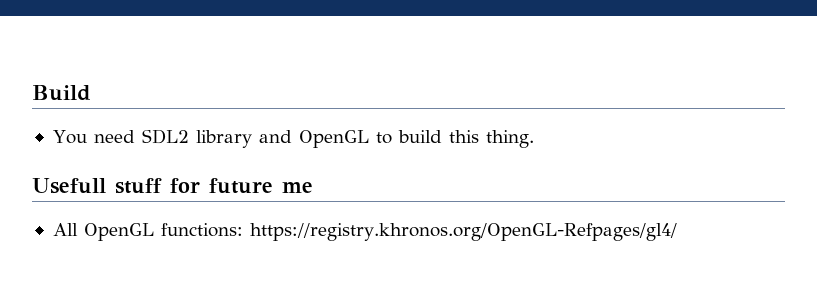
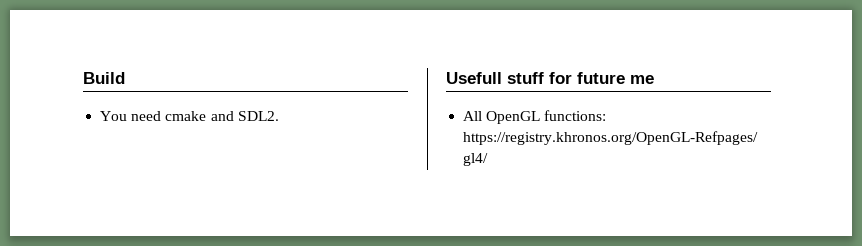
[141,129,534,148] SDL2 library and OpenGL to build this thing. -> [165,111,279,121] cmake and SDL2.

